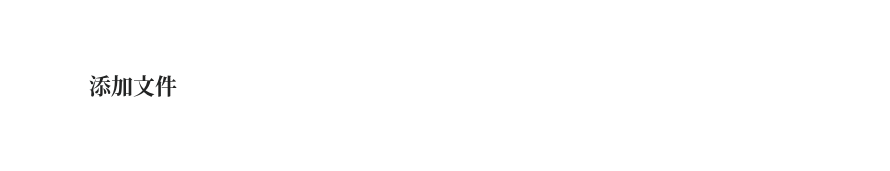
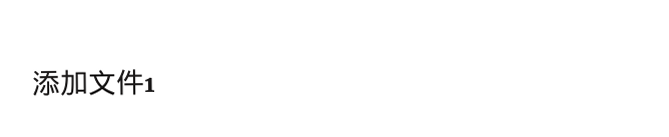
(177, 86) none -> [144,76,156,92] 1

